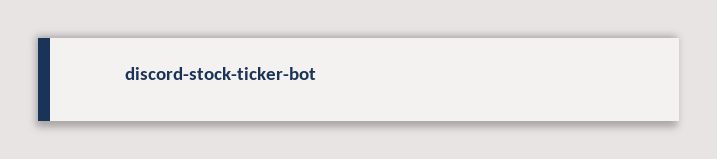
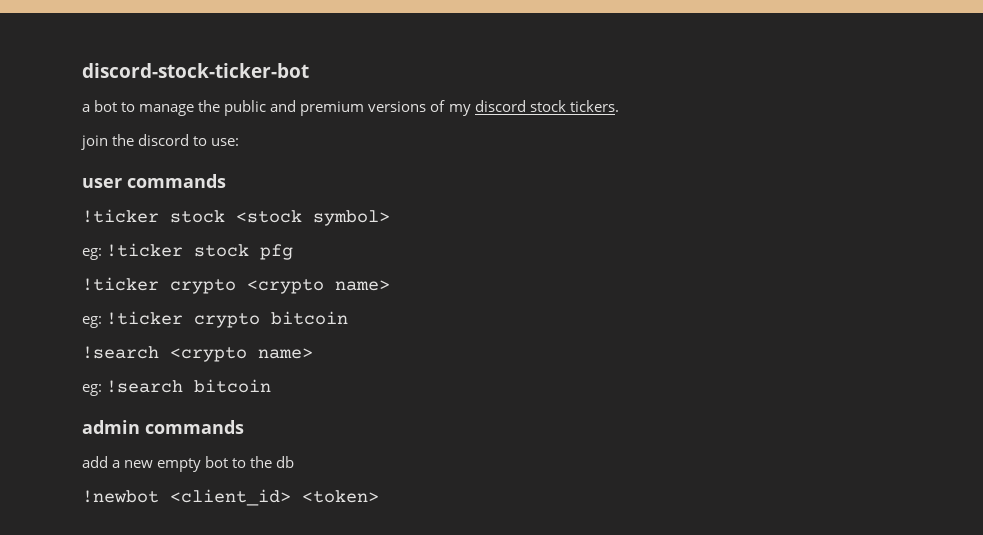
(316, 73) none -> [82,100,619,116] [81,134,240,150] [82,174,226,188] [82,209,390,226] [82,243,294,260] [82,277,390,294] [82,311,349,328] [82,346,313,362] [82,379,272,396] [82,420,244,434] [82,456,295,472] [82,489,379,506] // a bot to manage the public and premium versions of my discord stock tickers. // join the discord to use: // user commands // !ticker stock <stock symbol> // eg: !ticker stock pfg // !ticker crypto <crypto name> // eg: !ticker crypto bitcoin // !search <crypto name> // eg: !search bitcoin // admin commands // add a new empty bot to the db // !newbot <client_id> <token>

